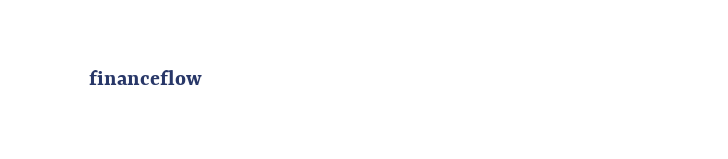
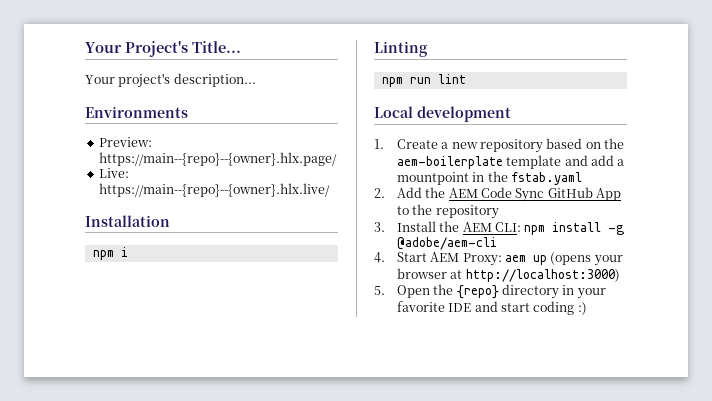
[89,70,202,85] financeflow -> [85,41,241,57] [85,73,256,88] [85,106,188,118] [98,137,152,147] [98,152,337,166] [98,168,129,178] [98,183,330,197] [85,215,170,227] [92,247,128,260] [374,41,428,57] [381,74,466,87] [374,106,511,122] [374,138,625,153] [396,155,625,169] [396,171,582,185] [374,187,622,202] [396,204,499,219] [374,221,625,235] [396,237,497,250] [374,252,623,266] [396,268,620,282] [374,284,606,299] [396,301,587,315] Your Project's Title... // Your project's description... // Environments // Preview: https://main--{repo}--{owner}.hlx.page/ // Live: https://main--{repo}--{owner}.hlx.live/ // Installation // npm i // Linting // npm run lint // Local development // 1. Create a new repository based on the aem-boilerplate template and add a mountpoint in the fstab.yaml // 2. Add the AEM Code Sync GitHub App to the repository // 3. Install the AEM CLI: npm install -g @adobe/aem-cli // 4. Start AEM Proxy: aem up (opens your browser at http://localhost:3000) // 5. Open the {repo} directory in your favorite IDE and start coding :)

